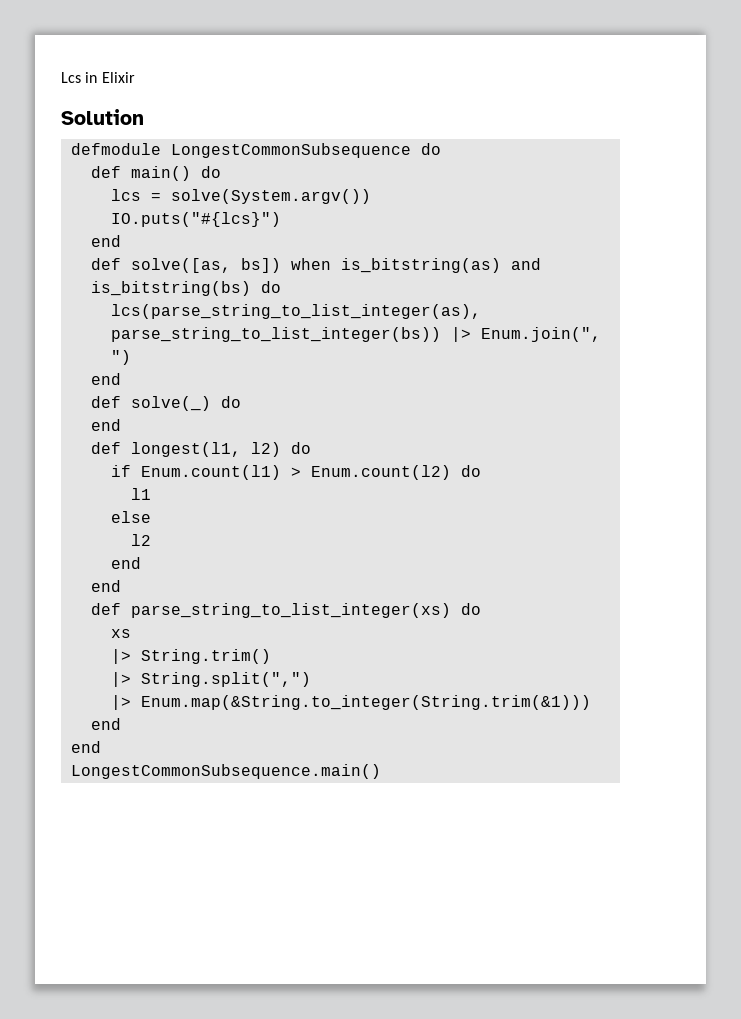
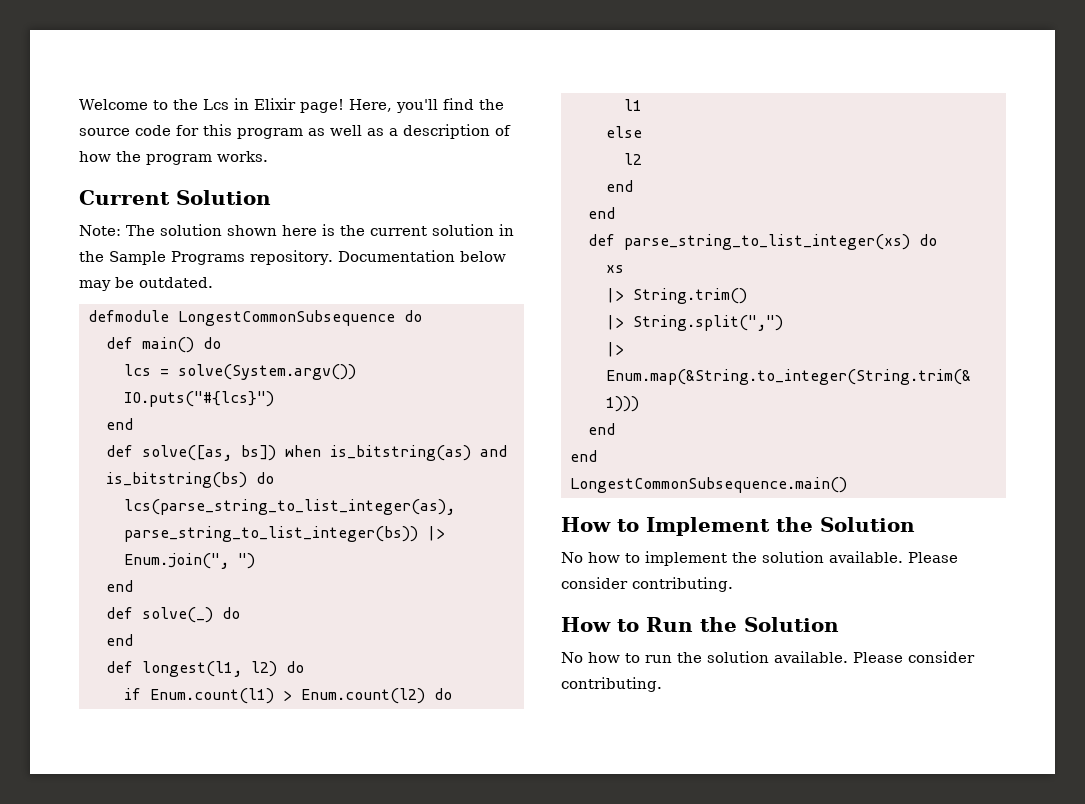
(61, 77) none -> [79,99,198,110] Welcome to the
[61,109,144,125] // Solution -> [299,98,504,113] [79,124,511,139] [79,151,268,165] [79,190,271,205] [79,224,514,236] [79,250,506,265] [79,277,213,291] page! Here, you'll find the source code for this program as well as a description of how the program works. // Current Solution // Note: The solution shown here is the current solution in the Sample Programs repository. Documentation below may be outdated.
(381, 771) none -> [561,517,915,536] [561,551,958,566] [561,577,733,592] [561,617,839,632] [561,651,975,663] [561,677,662,692] // How to Implement the Solution // No how to implement the solution available. Please consider contributing. // How to Run the Solution // No how to run the solution available. Please consider contributing.

